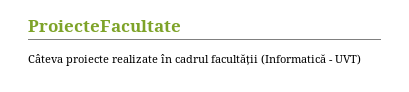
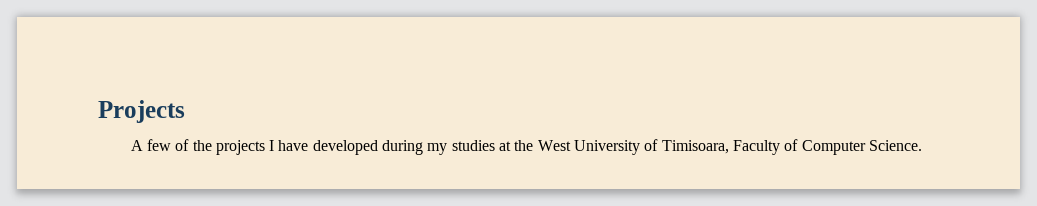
[28,20,181,32] [28,54,361,66] ProiecteFacultate // Câteva proiecte realizate în cadrul facultății (Informatică - UVT) -> [98,100,185,123] [130,139,922,155] Projects // A few of the projects I have developed during my studies at the West University of Timisoara, Faculty of Computer Science.

